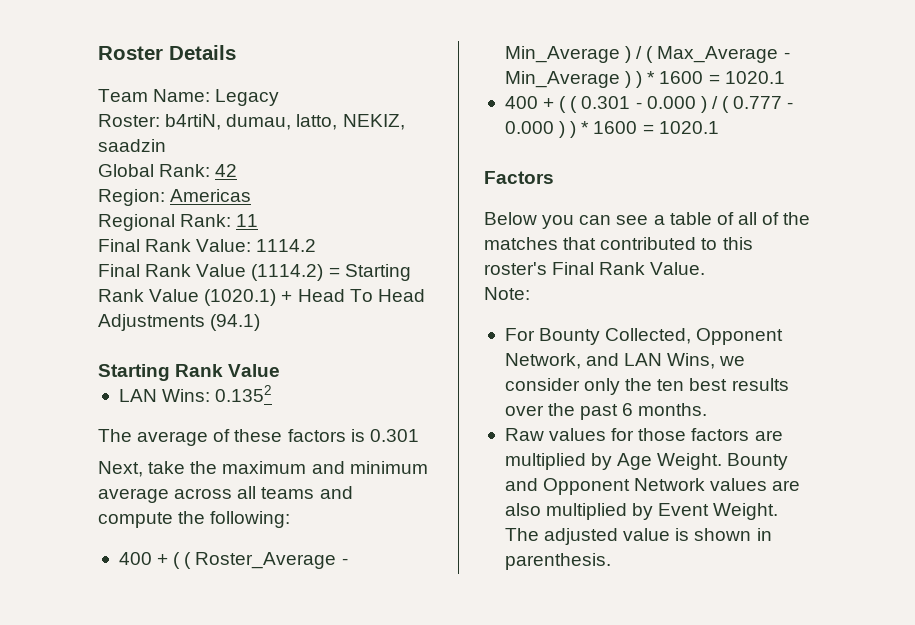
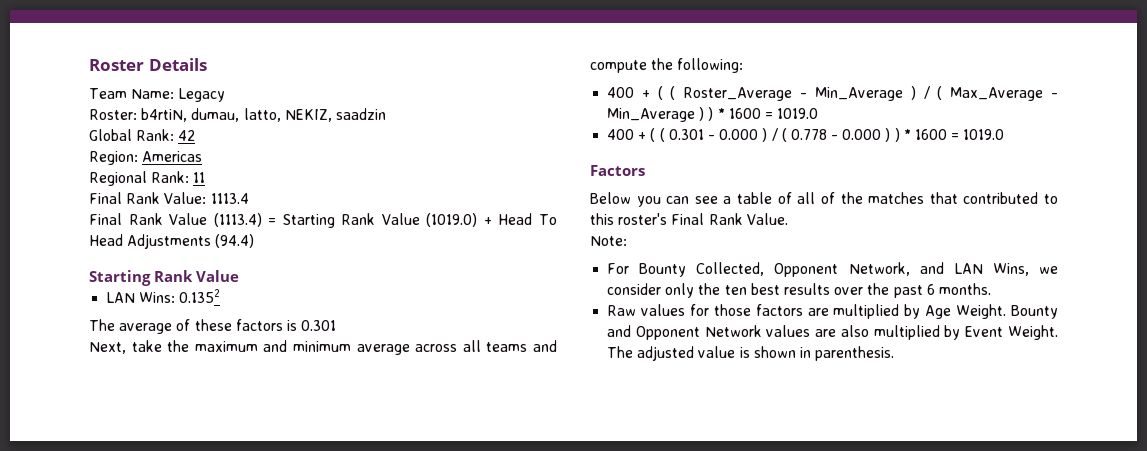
[256,239,317,252] 1114.2 -> [210,193,249,204] 1113.4
[251,264,324,281] (1114.2) -> [213,213,262,227] (1113.4)
[204,289,277,306] (1020.1) -> [426,213,478,227] (1019.0)
[210,314,261,331] (94.1) -> [215,234,255,248] (94.4)
[724,71,785,84] 1020.1 -> [777,108,819,119] 1019.0
[733,96,783,109] 0.777 -> [790,129,827,140] 0.778
[658,121,719,134] 1020.1 -> [963,129,1005,140] 1019.0

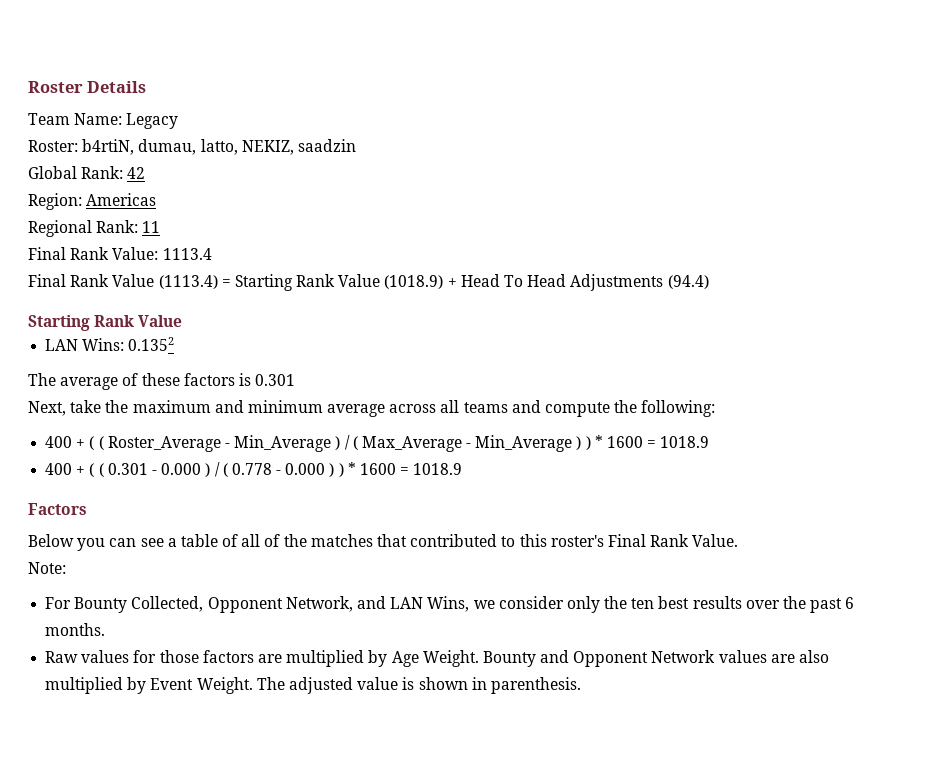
[426,213,478,227] (1019.0) -> [384,275,444,289] (1018.9)
[777,108,819,119] 1019.0 -> [660,436,710,448] 1018.9
[963,129,1005,140] 1019.0 -> [413,463,463,475] 1018.9

